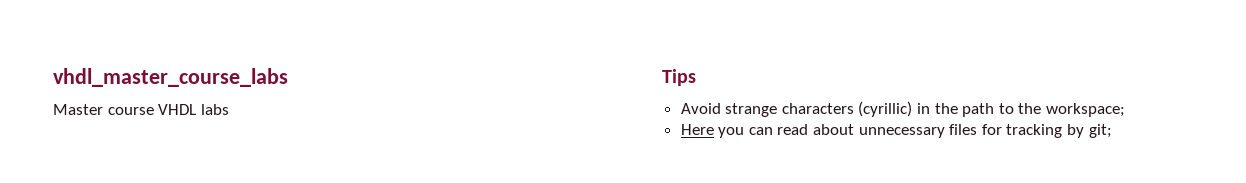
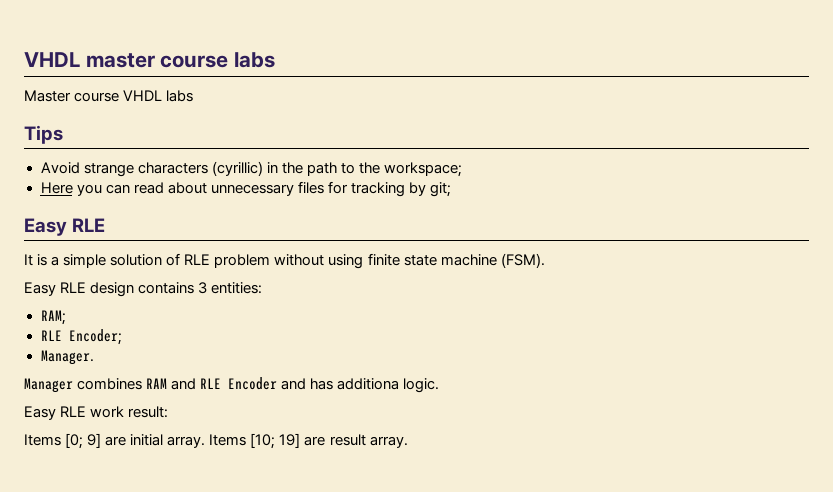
[53,68,288,87] vhdl_master_course_labs -> [24,52,276,68] VHDL master course labs
(1112, 131) none -> [24,218,106,236] [24,253,545,269] [24,282,263,297] [40,310,66,325] [40,329,122,345] [40,350,94,365] [24,377,440,393] [24,406,169,420] [24,433,408,449] // Easy RLE // It is a simple solution of RLE problem without using finite state machine (FSM). // Easy RLE design contains 3 entities: // RAM; // RLE Encoder; // Manager. // Manager combines RAM and RLE Encoder and has additiona logic. // Easy RLE work result: // Items [0; 9] are initial array. Items [10; 19] are result array.

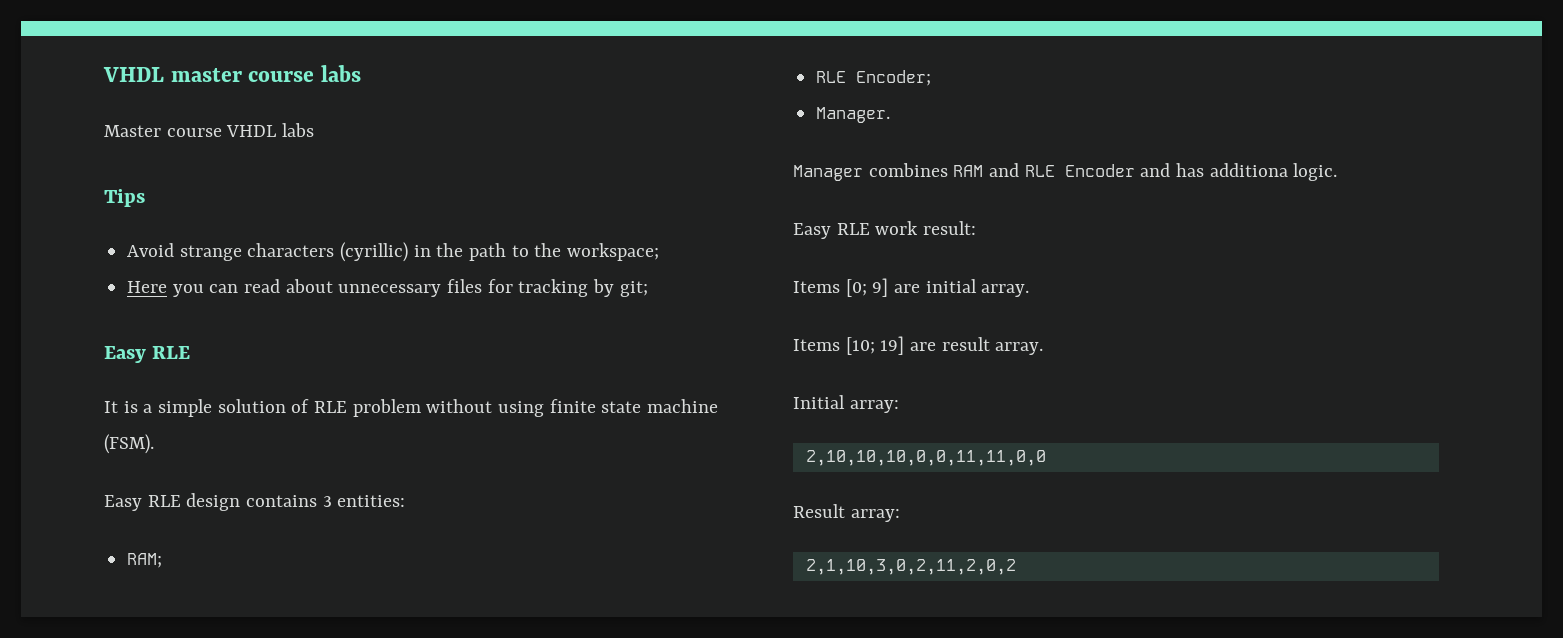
(206, 442) none -> (1030, 290) //
(408, 442) none -> [793,395,899,413] [805,450,1046,466] [793,504,900,522] [805,559,1016,575] // Initial array: // 2,10,10,10,0,0,11,11,0,0 // Result array: // 2,1,10,3,0,2,11,2,0,2

